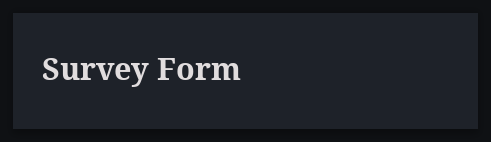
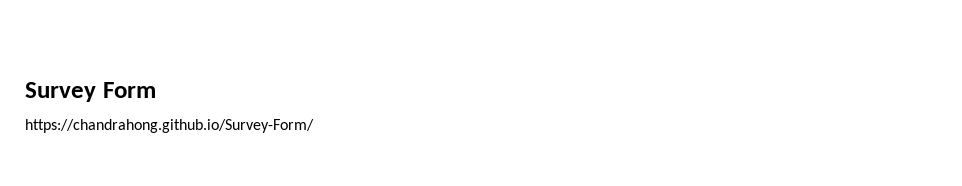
(242, 69) none -> [25,119,314,133] // https://chandrahong.github.io/Survey-Form/

